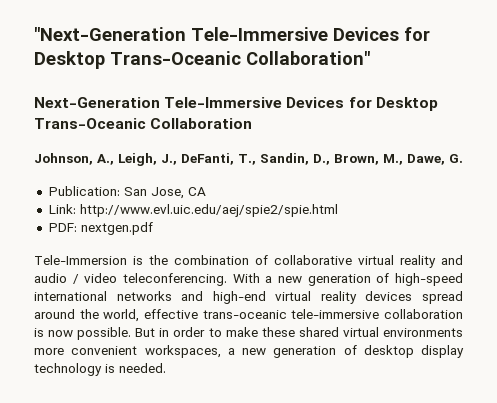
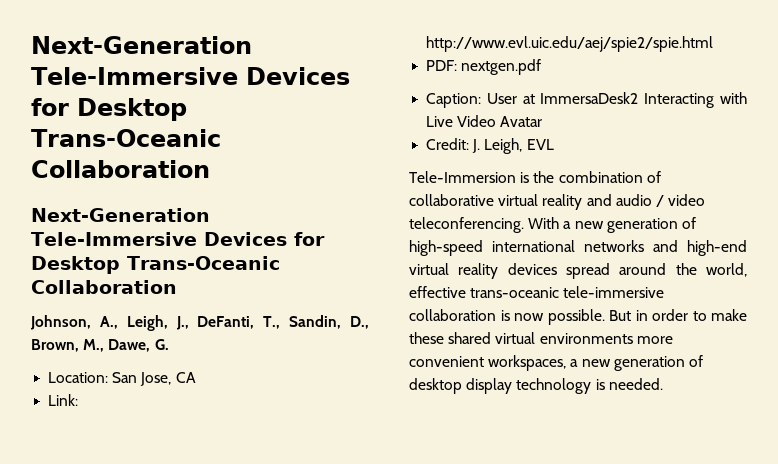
[34,27,430,41] [34,51,370,69] "Next-Generation Tele-Immersive Devices for Desktop Trans-Oceanic Collaboration" -> [31,36,252,54] [31,67,350,85] [31,98,187,121] [31,129,221,147] [31,160,210,178] Next-Generation Tele-Immersive Devices for Desktop Trans-Oceanic Collaboration
[48,186,120,196] Publication: -> [48,372,109,383] Location:
(153, 228) none -> [426,92,747,108] [426,115,543,127] [426,138,554,154] // Caption: User at ImmersaDesk2 Interacting with Live Video Avatar // Credit: J. Leigh, EVL

